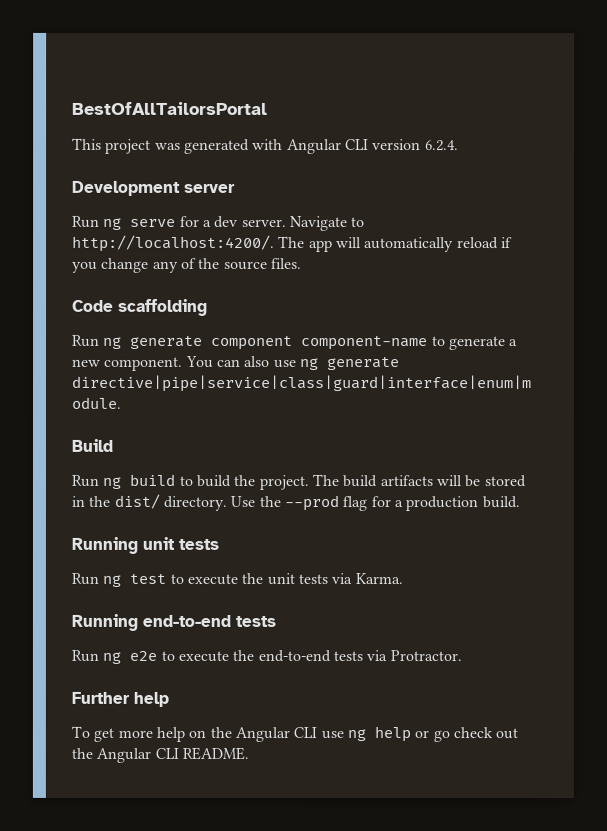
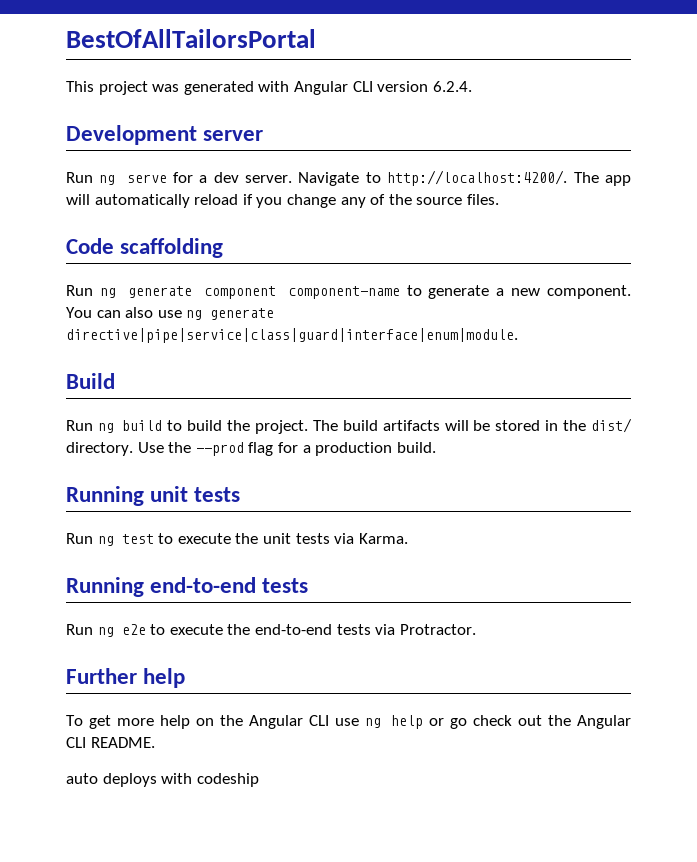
(249, 753) none -> [66,773,259,787] // auto deploys with codeship

